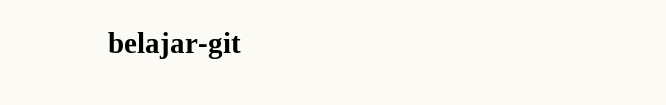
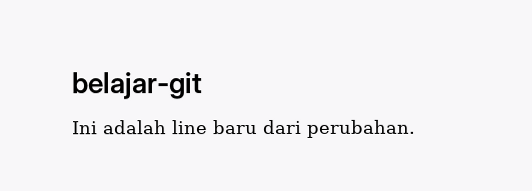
(241, 45) none -> [72,119,416,138] // Ini adalah line baru dari perubahan.

